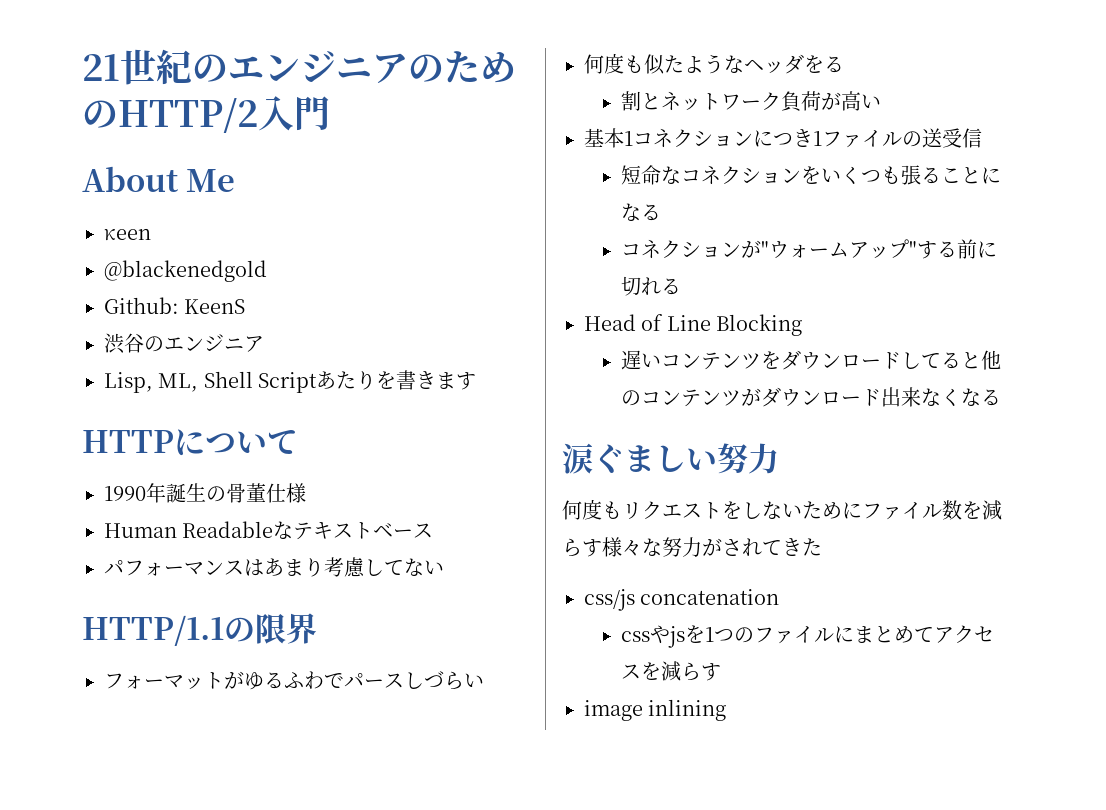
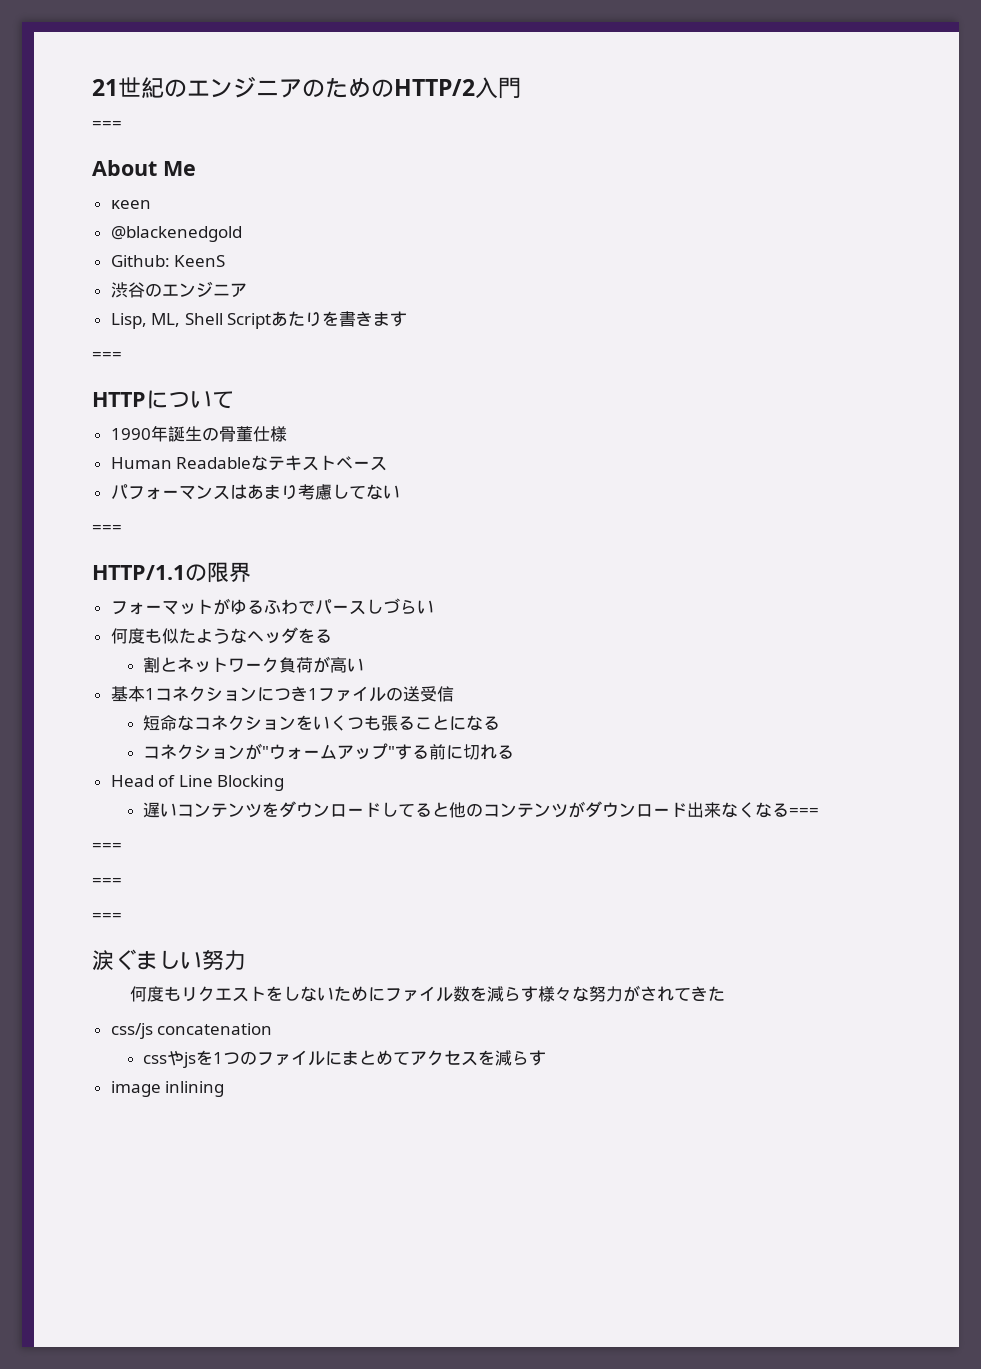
(330, 113) none -> [92,120,122,129] // ===
(477, 381) none -> [92,351,122,360] // ===
(444, 567) none -> [92,524,122,533] // ===
(1002, 397) none -> [789,807,820,816] [92,842,122,851] [92,877,122,886] [92,912,122,921] === // === // === // ===

